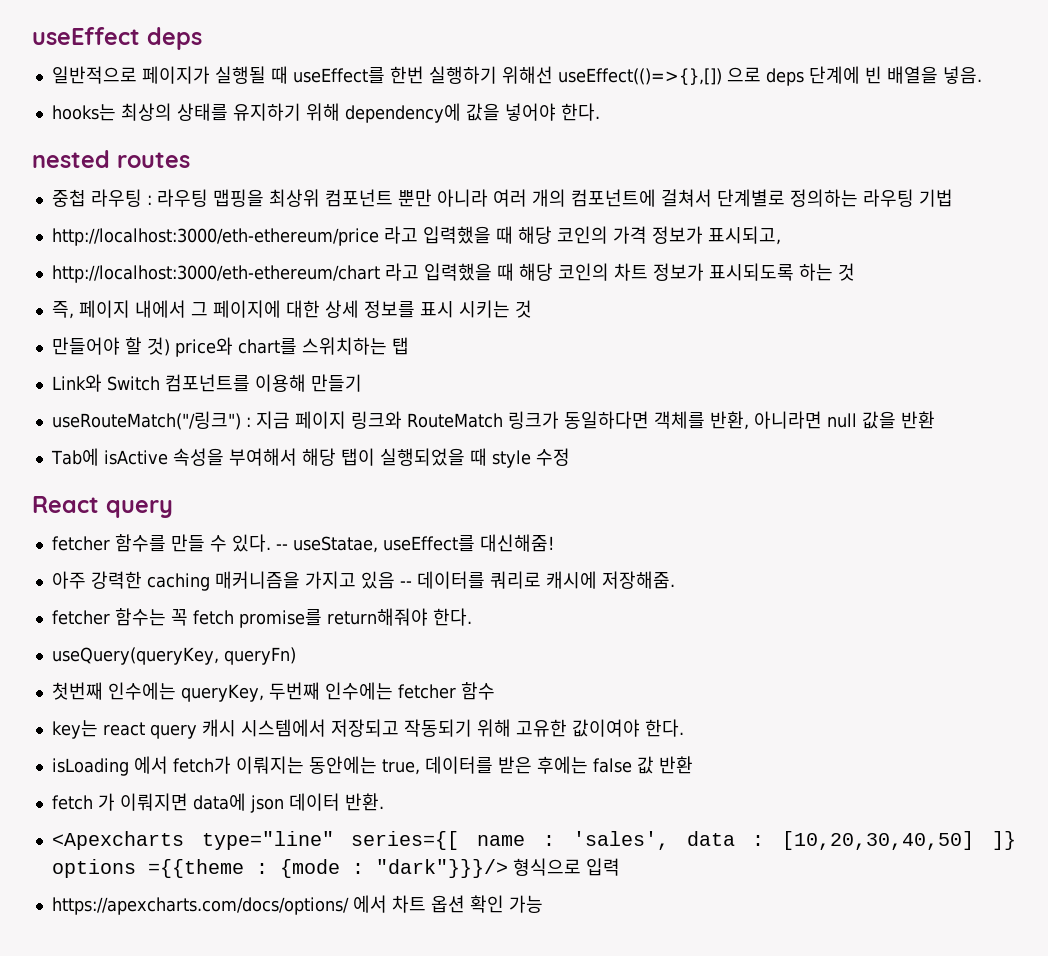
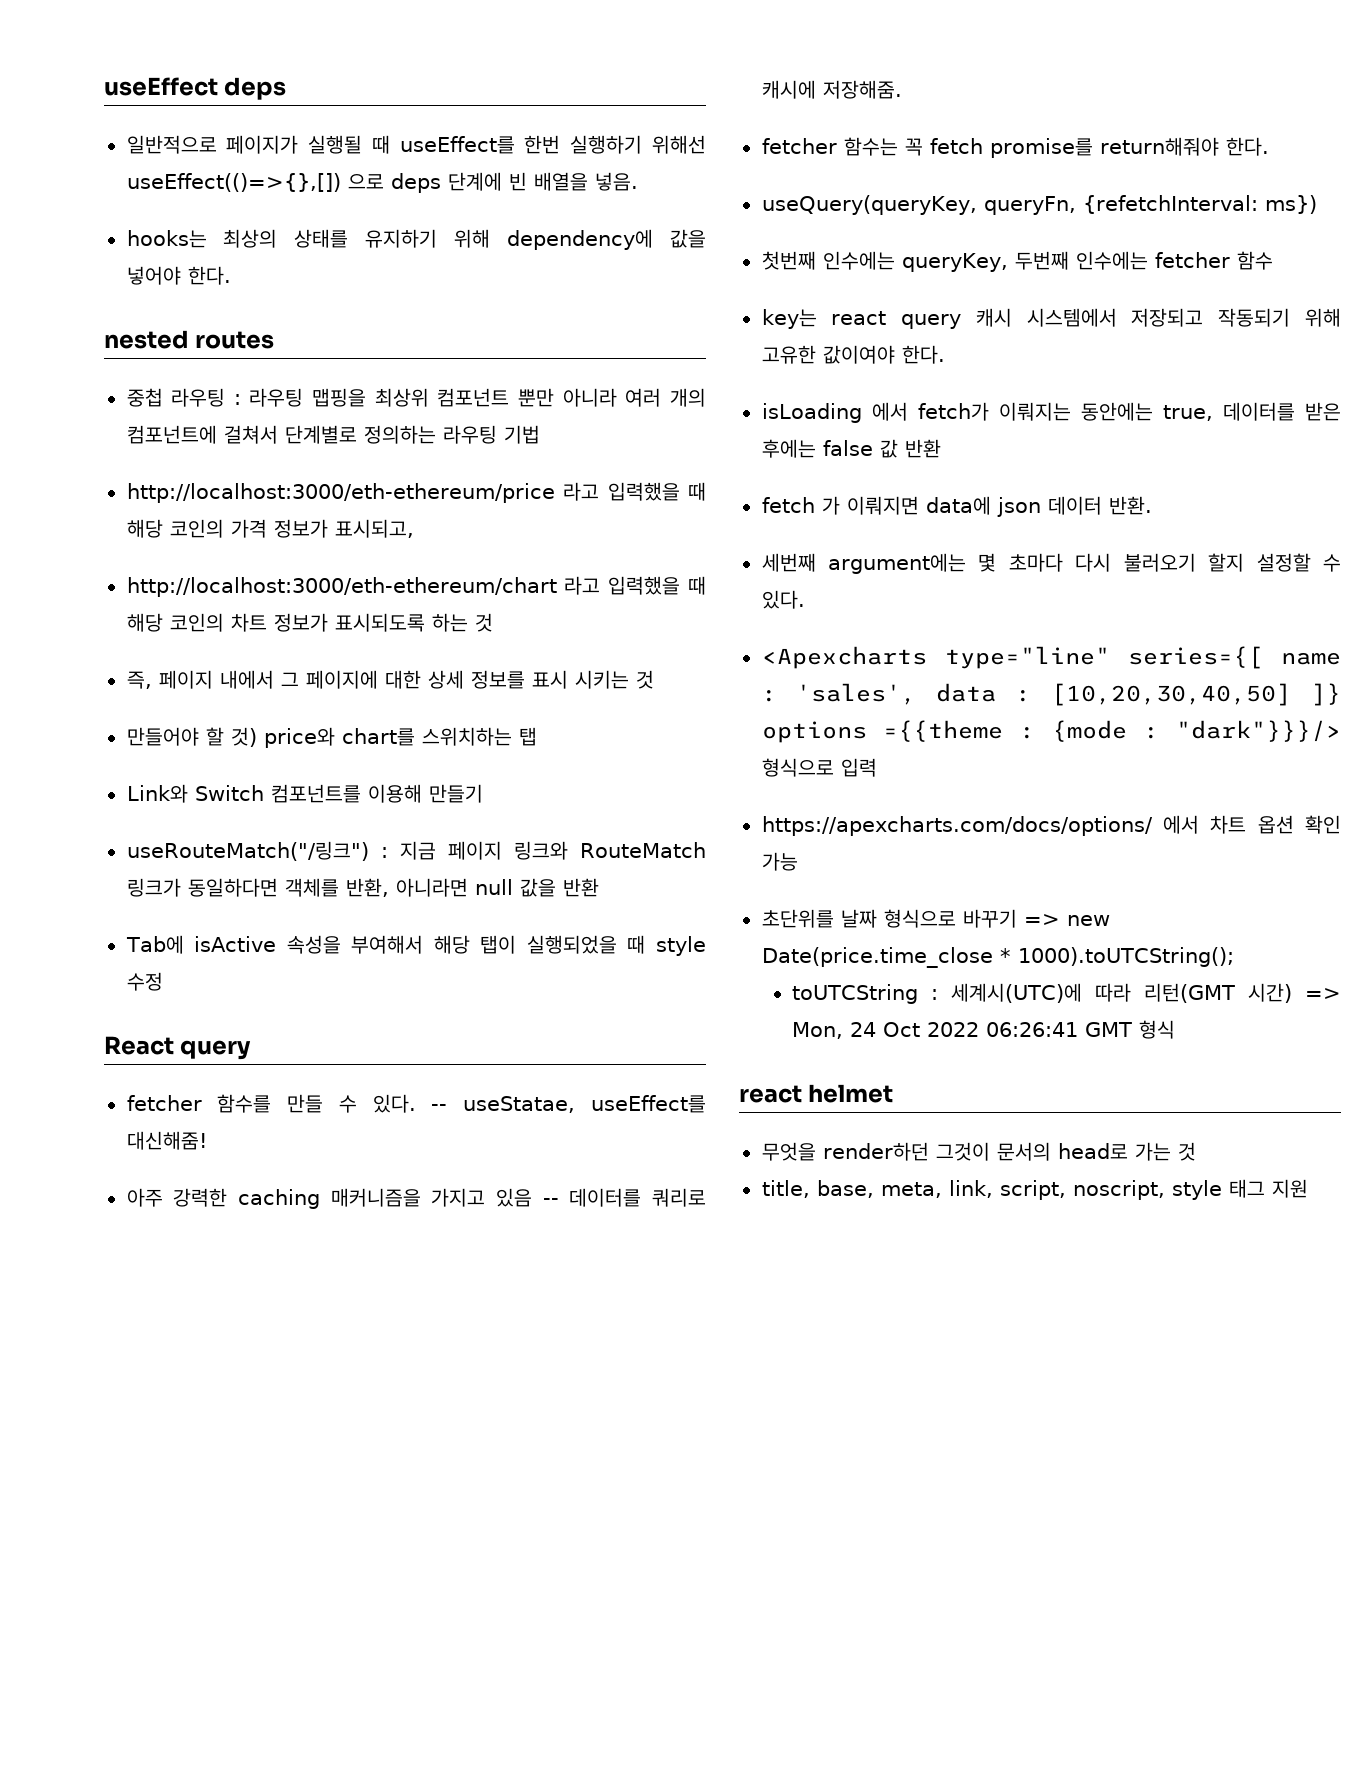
[223,647,296,665] queryFn) -> [983,195,1317,215] queryFn, {refetchInterval: ms})
(384, 802) none -> [761,553,1341,574] [761,590,805,609] // 세번째 argument에는 몇 초마다 다시 불러오기 할지 설정할 수 있다.
(543, 904) none -> [761,909,1110,928] [761,947,1234,968] [792,983,1341,1004] [792,1020,1176,1039] [739,1084,894,1103] [761,1142,1196,1161] [761,1179,1308,1200] // 초단위를 날짜 형식으로 바꾸기 => new Date(price.time_close * 1000).toUTCString(); // toUTCString : 세계시(UTC)에 따라 리턴(GMT 시간) => Mon, 24 Oct 2022 06:26:41 GMT 형식 // react helmet // 무엇을 render하던 그것이 문서의 head로 가는 것 // title, base, meta, link, script, noscript, style 태그 지원

